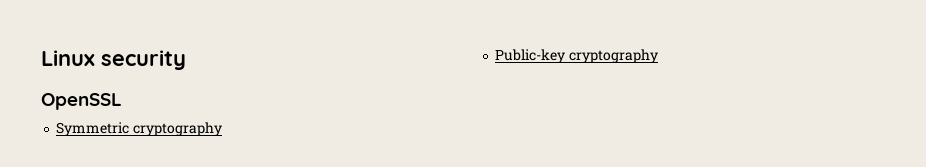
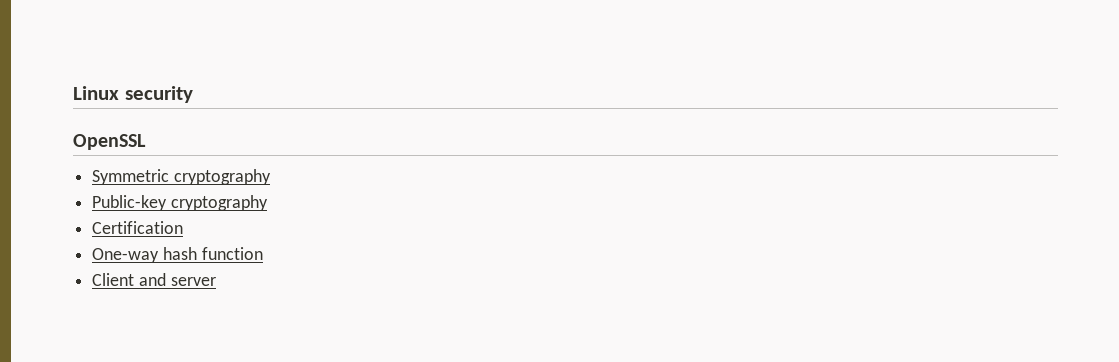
(659, 56) none -> [92,221,184,234] [92,247,263,263] [92,273,216,286] // Certification // One-way hash function // Client and server

